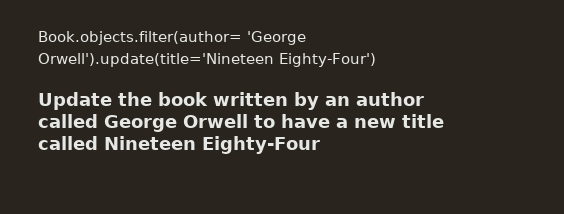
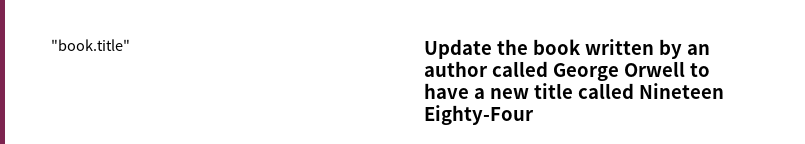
[38,31,306,45] [38,53,376,67] Book.objects.filter(author= 'George Orwell').update(title='Nineteen Eighty-Four') -> [51,39,130,51] "book.title"

